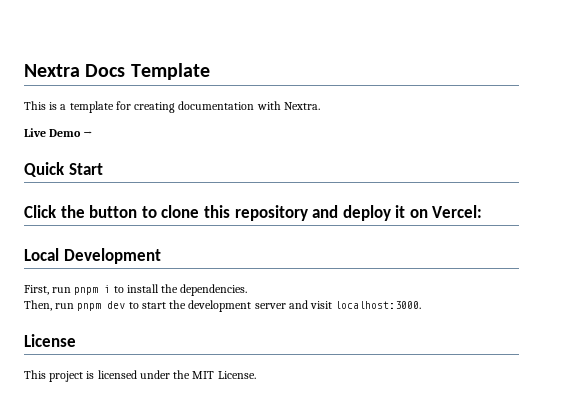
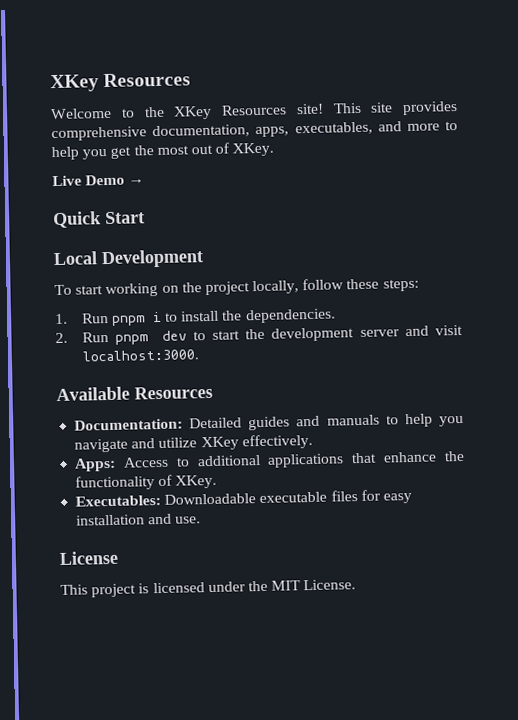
[24,63,210,80] [24,101,320,113] Nextra Docs Template // This is a template for creating documentation with Nextra. -> [50,72,192,93] [50,101,458,120] [51,120,459,142] [51,142,275,161] XKey Resources // Welcome to the XKey Resources site! This site provides comprehensive documentation, apps, executables, and more to help you get the most out of XKey.
[24,205,483,221] [24,248,161,264] [24,285,72,295] Click the button to clone this repository and deploy it on Vercel: // Local Development // First, run -> [53,249,204,269] [54,278,419,298] [55,312,109,325] Local Development // To start working on the project locally, follow these steps: // 1. Run
[24,300,75,311] Then, run -> [55,331,109,344] 2. Run
(422, 305) none -> [56,385,213,402] [74,413,464,431] [74,433,313,453] [74,450,466,472] [75,474,218,491] [75,489,412,507] [76,513,202,526] // Available Resources // Documentation: Detailed guides and manuals to help you navigate and utilize XKey effectively. // Apps: Access to additional applications that enhance the functionality of XKey. // Executables: Downloadable executable files for easy installation and use.

